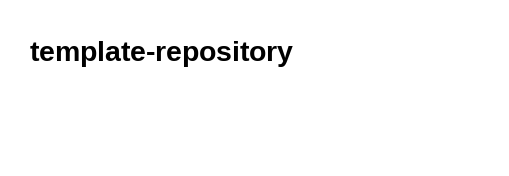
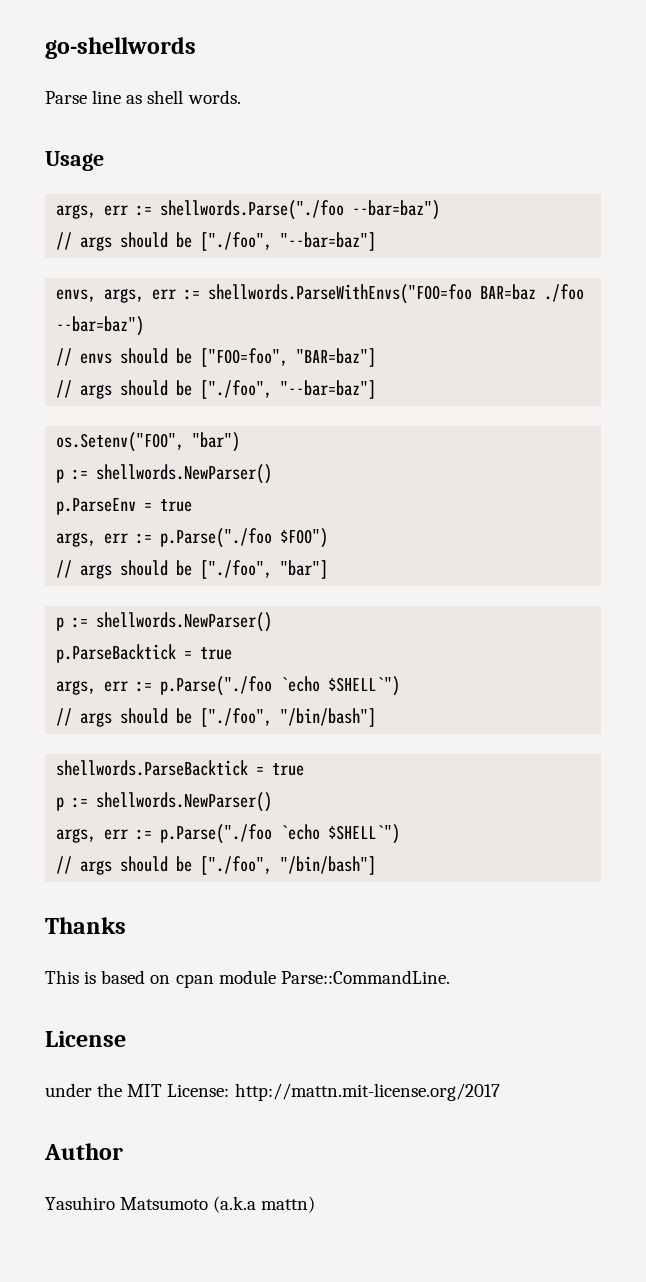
[30,41,293,67] template-repository -> [45,37,196,59] [45,90,241,104] [45,151,104,171] [56,200,441,220] [56,232,377,251] [56,284,585,304] [56,316,145,336] [56,348,377,367] [56,380,377,399] [56,432,241,452] [56,464,273,484] [56,498,193,515] [56,528,329,548] [56,560,329,579] [56,612,273,632] [56,644,233,663] [56,676,401,696] [56,708,377,727] [56,760,305,776] [56,792,273,812] [56,824,401,844] [56,856,377,875] [45,917,126,934] [45,970,450,988] [45,1031,126,1047] [45,1083,500,1101] [44,1143,123,1160] [45,1196,316,1213] go-shellwords // Parse line as shell words. // Usage // args, err := shellwords.Parse("./foo --bar=baz") // // args should be ["./foo", "--bar=baz"] // envs, args, err := shellwords.ParseWithEnvs("FOO=foo BAR=baz ./foo --bar=baz") // // envs should be ["FOO=foo", "BAR=baz"] // // args should be ["./foo", "--bar=baz"] // os.Setenv("FOO", "bar") // p := shellwords.NewParser() // p.ParseEnv = true // args, err := p.Parse("./foo $FOO") // // args should be ["./foo", "bar"] // p := shellwords.NewParser() // p.ParseBacktick = true // args, err := p.Parse("./foo `echo $SHELL`") // // args should be ["./foo", "/bin/bash"] // shellwords.ParseBacktick = true // p := shellwords.NewParser() // args, err := p.Parse("./foo `echo $SHELL`") // // args should be ["./foo", "/bin/bash"] // Thanks // This is based on cpan module Parse::CommandLine. // License // under the MIT License: http://mattn.mit-license.org/2017 // Author // Yasuhiro Matsumoto (a.k.a mattn)

